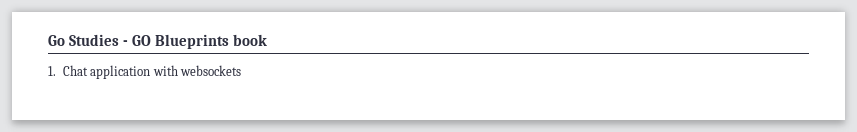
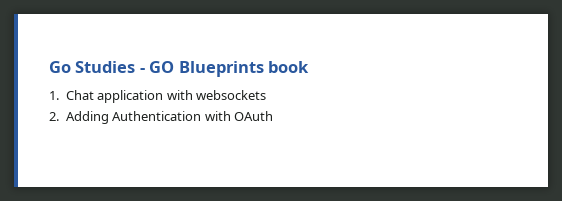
(242, 70) none -> [49,111,274,124] // 2. Adding Authentication with OAuth

